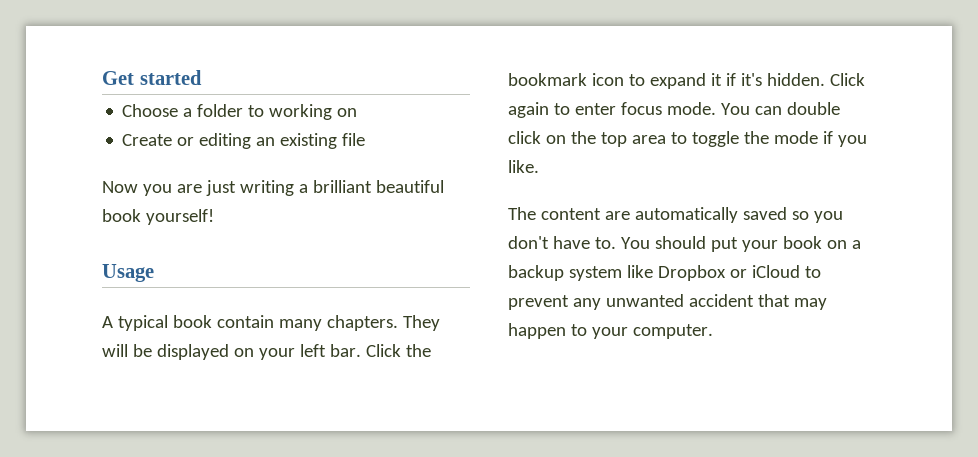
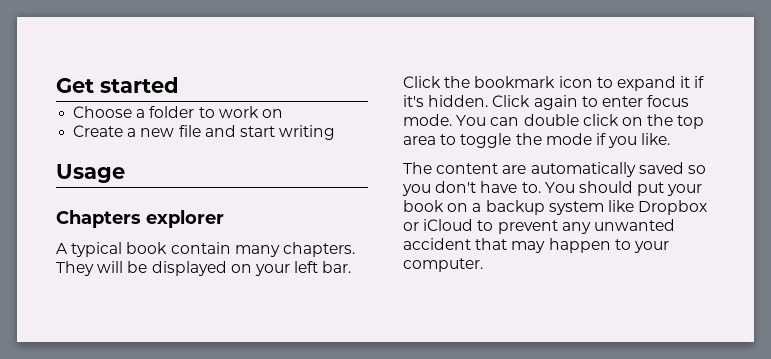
[269,104,333,120] working -> [218,106,259,118] work
[177,133,366,149] [102,180,444,196] [102,209,214,225] or editing an existing file // Now you are just writing a brilliant beautiful book yourself! -> [127,125,336,140] a new file and start writing
(154, 273) none -> [56,210,224,228] // Chapters explorer

